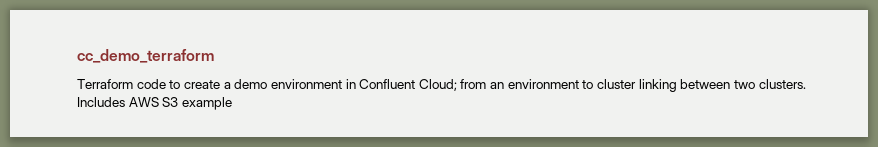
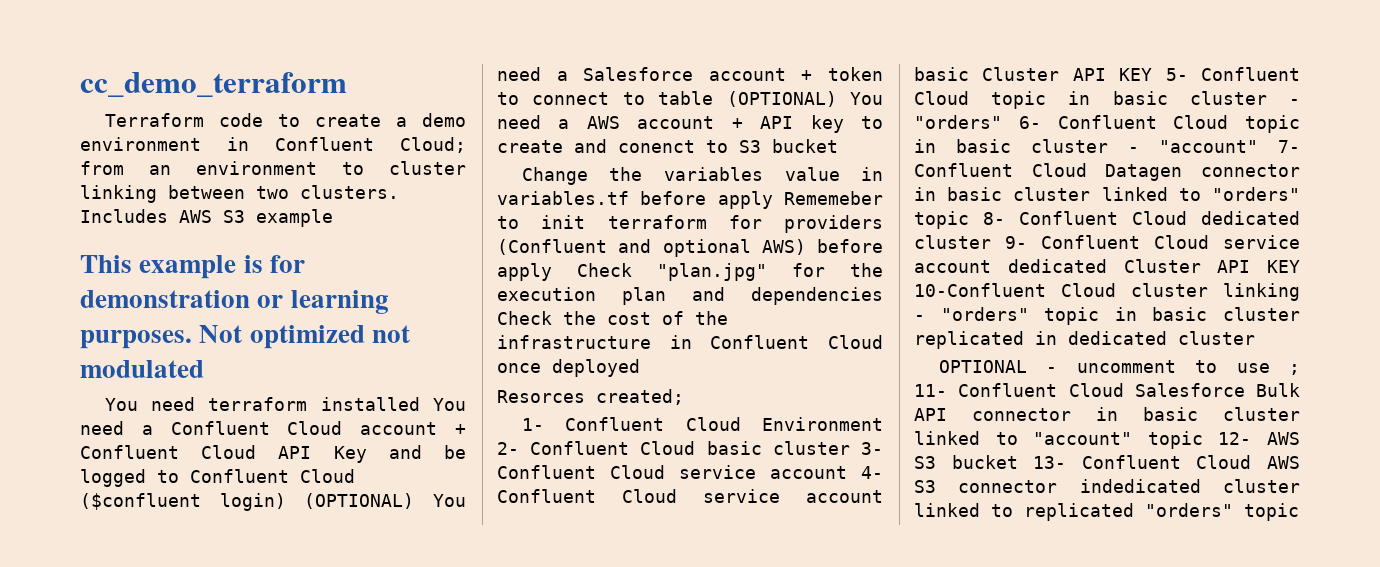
(232, 103) none -> [80,255,305,279] [80,290,389,314] [80,325,410,349] [80,360,204,378] [104,397,466,411] [80,421,466,435] [80,445,466,463] [80,469,355,487] [80,493,466,511] [497,67,883,81] [497,91,883,107] [497,115,883,133] [497,139,838,153] [521,167,883,185] [497,191,883,209] [497,215,883,233] [497,239,883,257] [497,263,883,281] [497,287,883,305] [497,311,728,325] [497,335,883,349] [497,359,640,377] [497,389,684,405] [521,417,883,431] [497,441,883,455] [497,465,883,479] [497,489,883,503] [914,67,1300,81] [914,91,1300,109] [914,115,1300,133] [914,139,1300,153] [914,163,1300,181] [914,187,1300,201] [914,211,1300,229] [914,235,1300,249] [914,259,1300,273] [914,283,1300,301] [914,307,1300,325] [914,331,1255,349] [938,360,1300,375] [914,383,1300,397] [914,407,1300,421] [914,431,1300,449] [914,455,1300,469] [914,479,1300,493] [914,503,1299,521] // This example is for demonstration or learning purposes. Not optimized not modulated // You need terraform installed You need a Confluent Cloud account + Confluent Cloud API Key and be logged to Confluent Cloud ($confluent login) (OPTIONAL) You need a Salesforce account + token to connect to table (OPTIONAL) You need a AWS account + API key to create and conenct to S3 bucket // Change the variables value in variables.tf before apply Rememeber to init terraform for providers (Confluent and optional AWS) before apply Check "plan.jpg" for the execution plan and dependencies Check the cost of the infrastructure in Confluent Cloud once deployed // Resorces created; // 1- Confluent Cloud Environment 2- Confluent Cloud basic cluster 3- Confluent Cloud service account 4- Confluent Cloud service account basic Cluster API KEY 5- Confluent Cloud topic in basic cluster - "orders" 6- Confluent Cloud topic in basic cluster - "account" 7- Confluent Cloud Datagen connector in basic cluster linked to "orders" topic 8- Confluent Cloud dedicated cluster 9- Confluent Cloud service account dedicated Cluster API KEY 10-Confluent Cloud cluster linking - "orders" topic in basic cluster replicated in dedicated cluster // OPTIONAL - uncomment to use ; 11- Confluent Cloud Salesforce Bulk API connector in basic cluster linked to "account" topic 12- AWS S3 bucket 13- Confluent Cloud AWS S3 connector indedicated cluster linked to replicated "orders" topic

